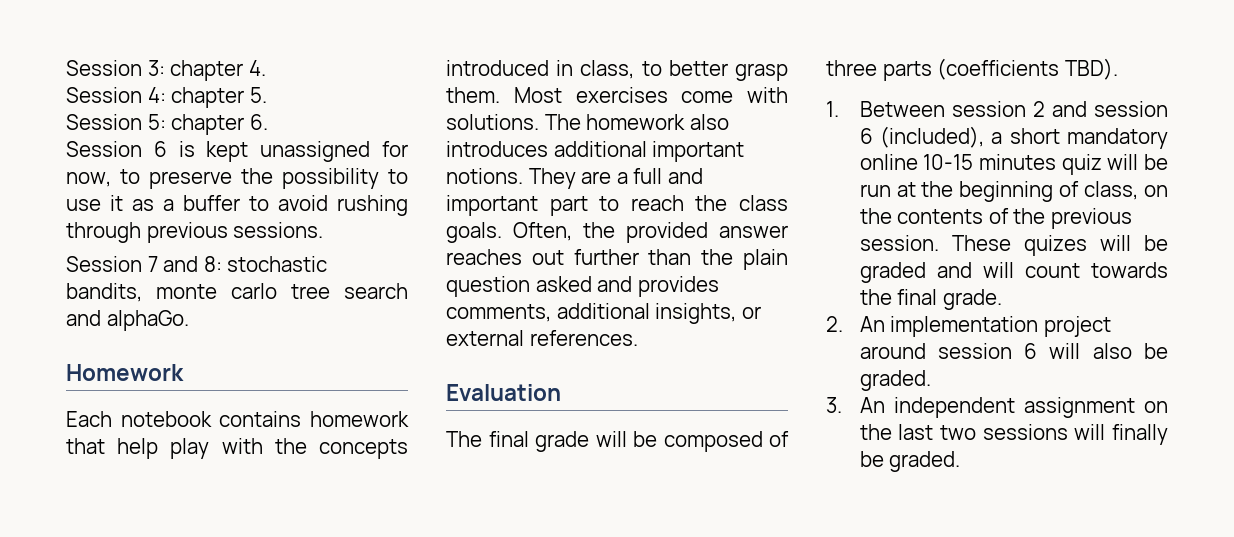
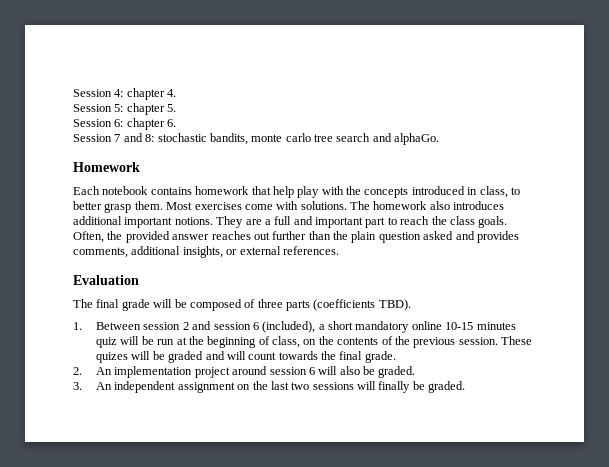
[66,60,165,76] Session 3: -> [73,89,124,97] Session 4:
[147,87,166,103] 4: -> [114,104,124,112] 5:
[147,114,166,130] 5: -> [114,119,124,127] 6:
[66,141,408,162] [66,168,408,189] [66,195,408,216] [66,222,324,243] // Session 6 is kept unassigned for now, to preserve the possibility to use it as a buffer to avoid rushing through previous sessions. -> (177, 123) none

